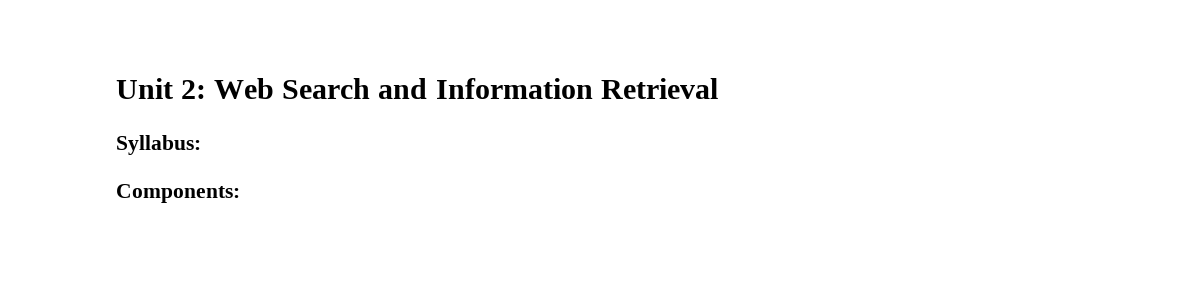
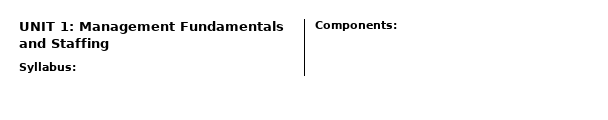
[116,78,718,99] Unit 2: Web Search and Information Retrieval -> [19,21,284,34] [19,38,109,51] UNIT 1: Management Fundamentals and Staffing

